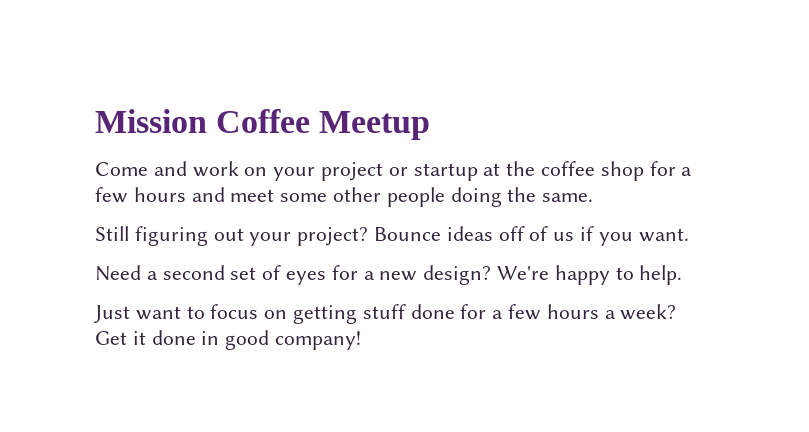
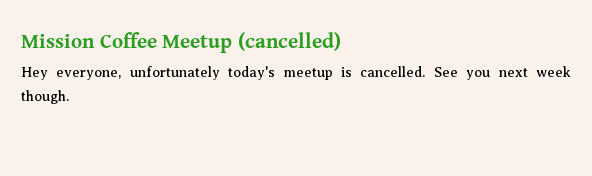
[95,161,693,181] [95,187,594,207] [95,226,689,246] [95,265,683,285] [94,304,677,324] [95,330,362,350] // Come and work on your project or startup at the coffee shop for a few hours and meet some other people doing the same. // Still figuring out your project? Bounce ideas off of us if you want. // Need a second set of eyes for a new design? We're happy to help. // Just want to focus on getting stuff done for a few hours a week? Get it done in good company! -> [238,32,342,51] [21,66,571,80] [21,90,69,104] (cancelled) // Hey everyone, unfortunately today's meetup is cancelled. See you next week though.

